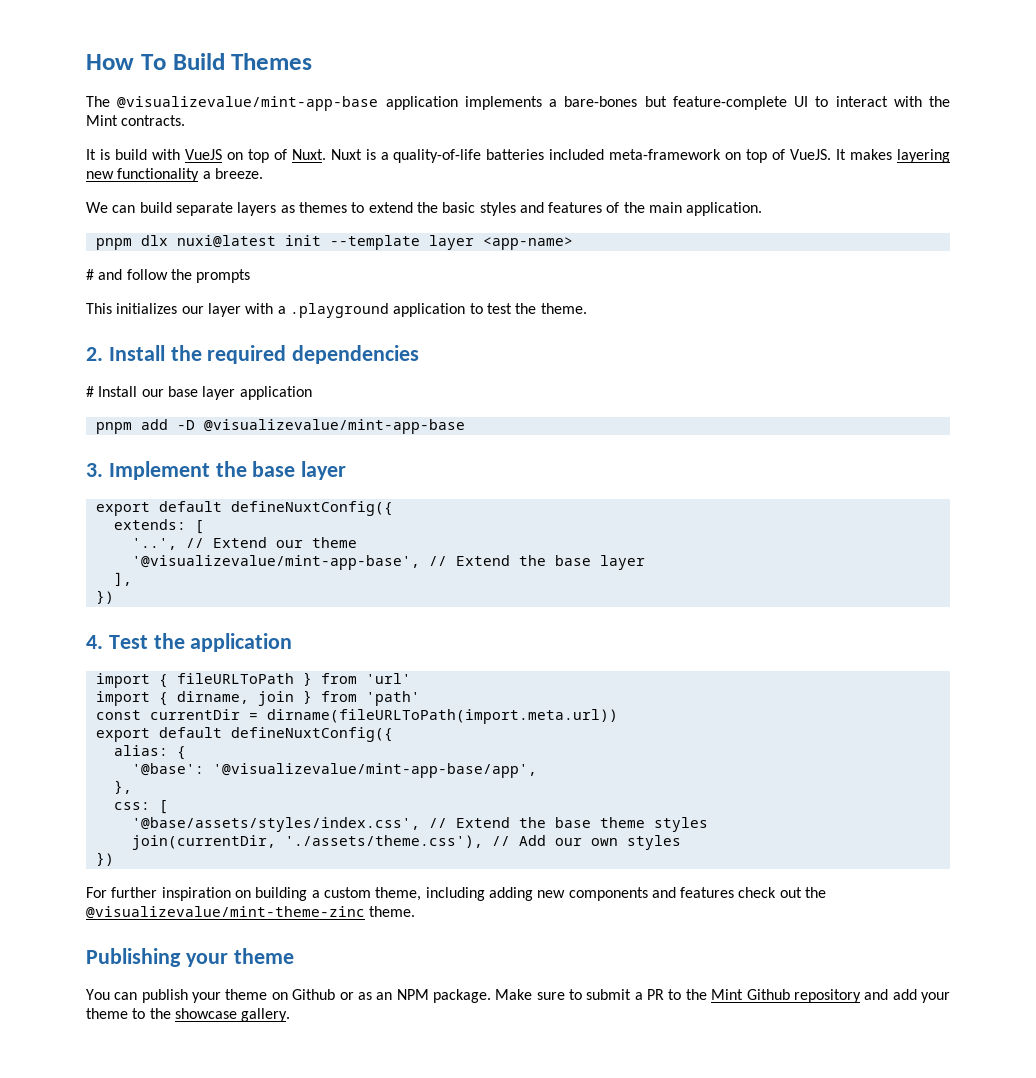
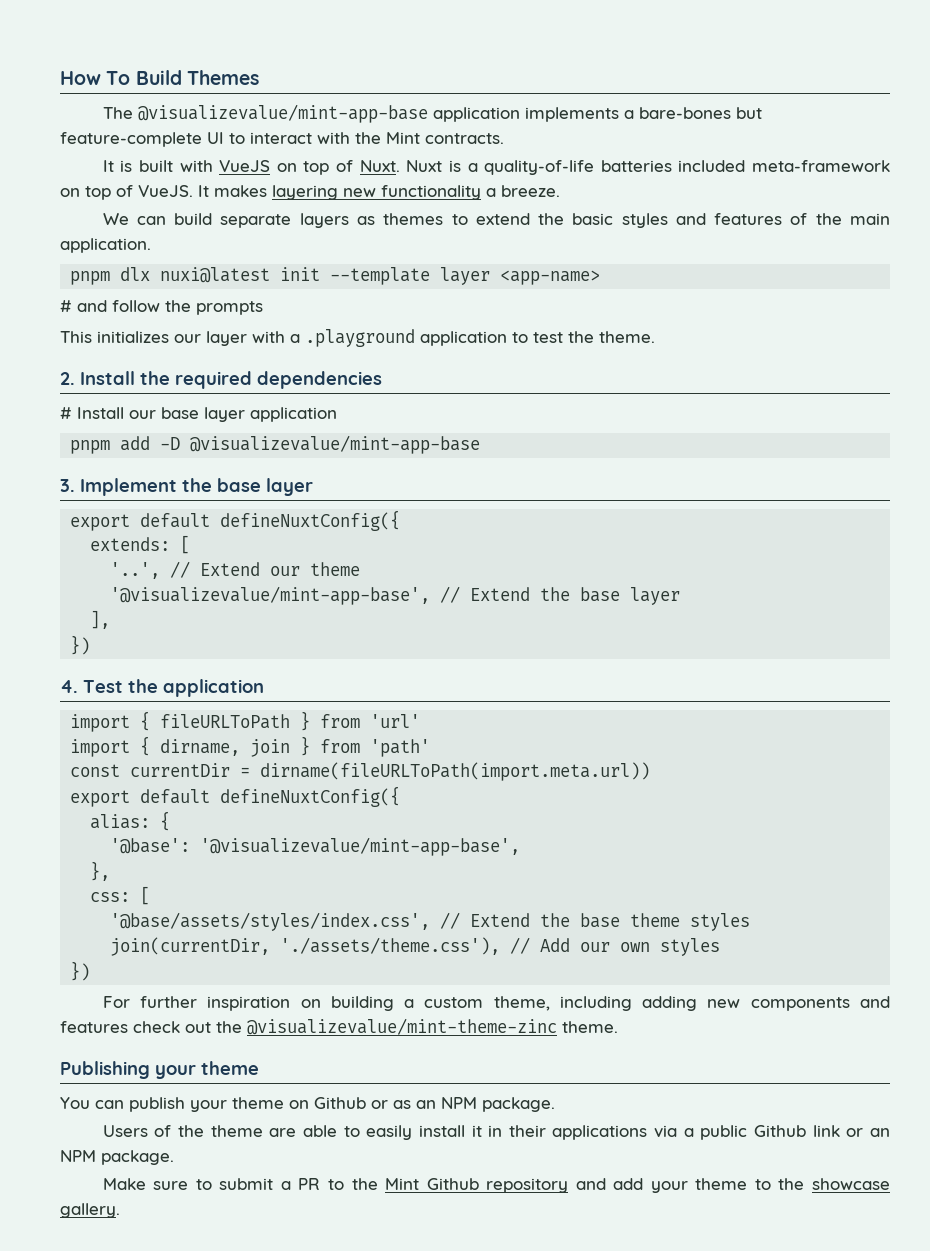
[114,149,147,160] build -> [138,160,173,172] built
[212,763,537,778] '@visualizevalue/mint-app-base/app', -> [200,837,521,856] '@visualizevalue/mint-app-base',
(491, 996) none -> [102,1125,890,1140] [60,1150,174,1165] // Users of the theme are able to easily install it in their applications via a public Github link or an NPM package. //

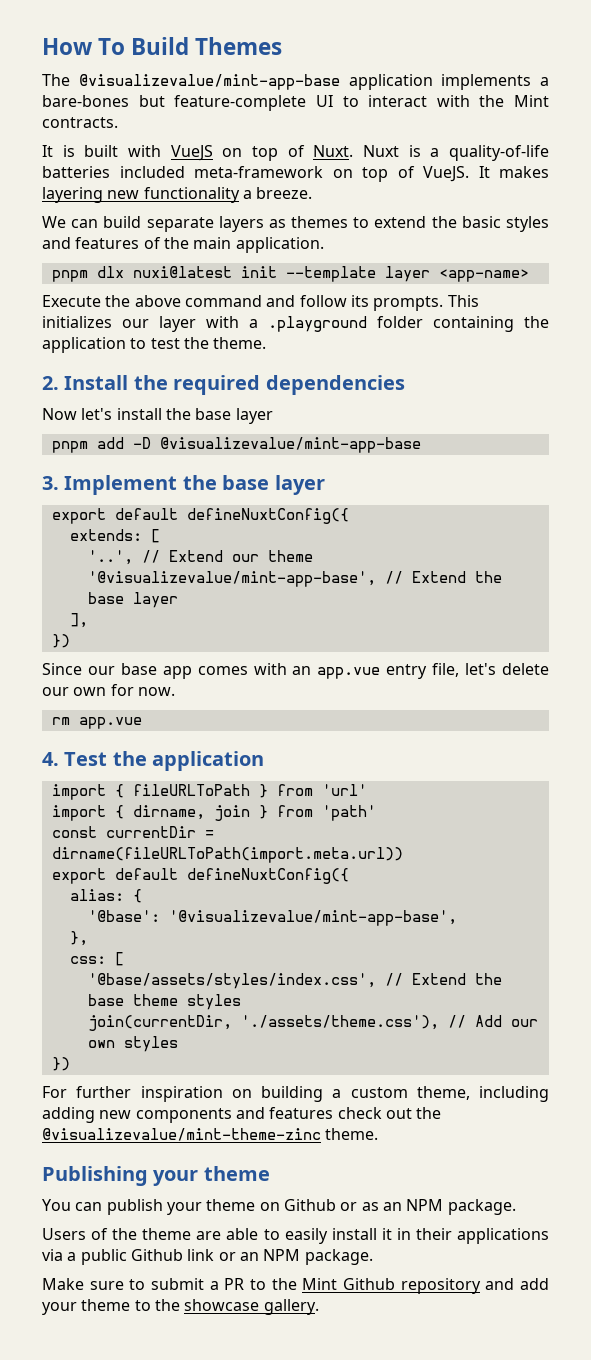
[60,300,263,315] # and follow the prompts // -> [42,295,444,311] Execute the above command and follow its prompts.
(415, 338) none -> [377,316,549,332] folder containing the
[60,407,337,422] # Install our base layer application -> [42,408,273,424] Now let's install the base layer
(91, 645) none -> [42,663,550,679] [42,684,175,696] [51,717,142,729] // Since our base app comes with an app.vue entry file, let's delete our own for now. // rm app.vue

